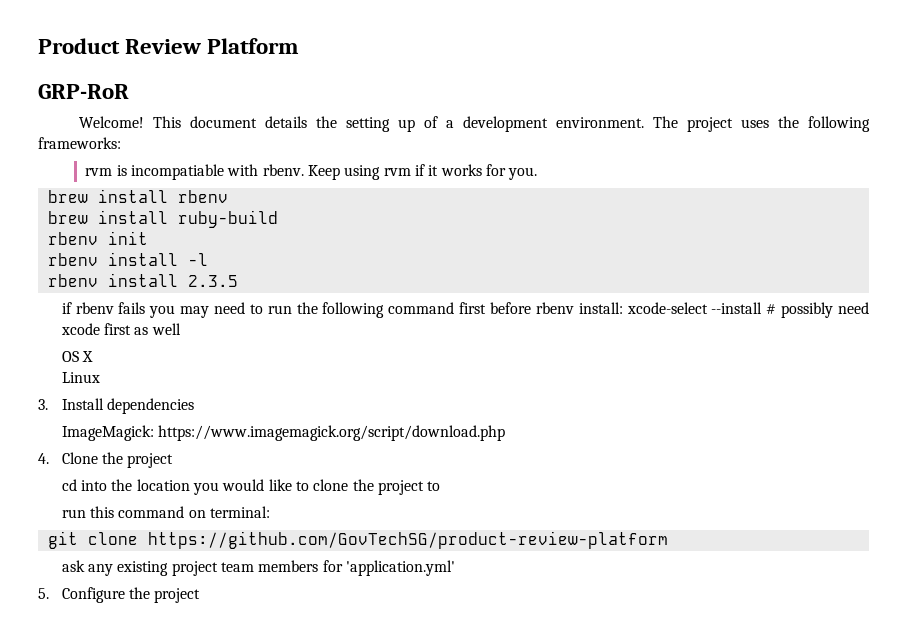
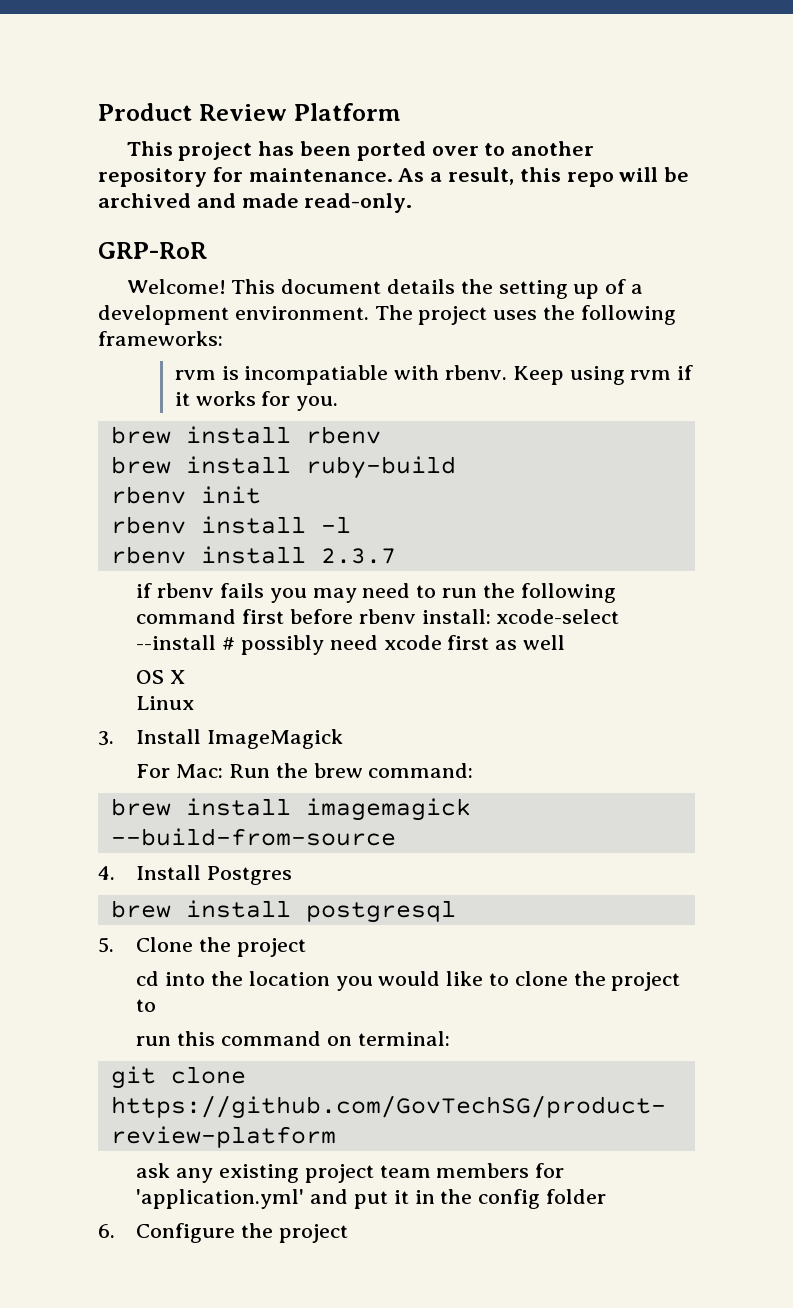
(300, 46) none -> [126,141,595,161] [98,167,690,187] [98,193,413,213] // This project has been ported over to another repository for maintenance. As a result, this repo will be archived and made read-only.
[187,275,238,287] 2.3.5 -> [320,548,396,564] 2.3.7
[106,398,194,414] [61,425,505,441] [38,453,49,464] dependencies // ImageMagick: https://www.imagemagick.org/script/download.php // 4. -> [207,729,344,749] [136,763,474,778] [110,798,471,821] [110,828,396,846] [98,865,293,885] [110,900,456,923] [98,937,114,953] ImageMagick // For Mac: Run the brew command: // brew install imagemagick --build-from-source // 4. Install Postgres // brew install postgresql // 5.
[38,588,49,599] // 5. -> [310,1189,607,1209] [98,1224,115,1238] and put it in the config folder // 6.

